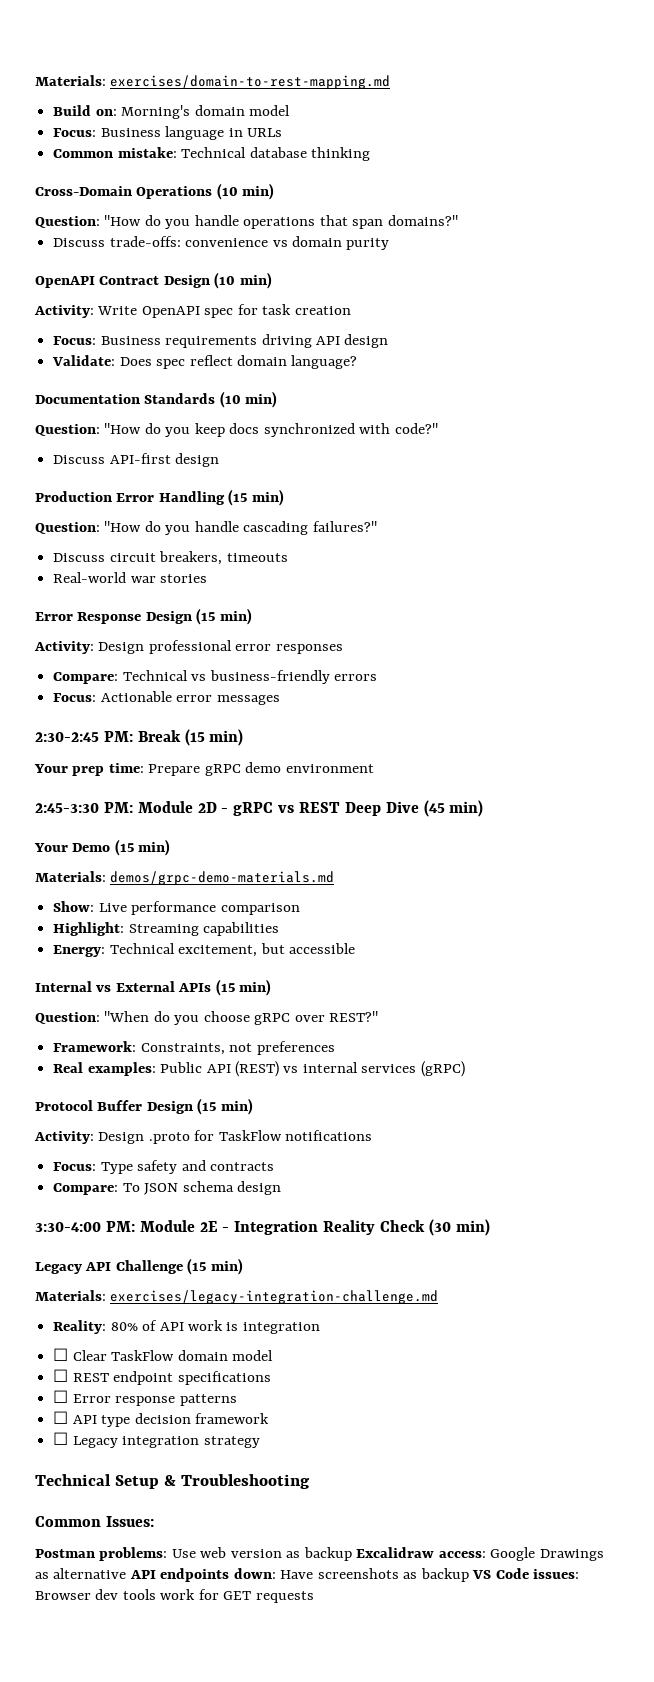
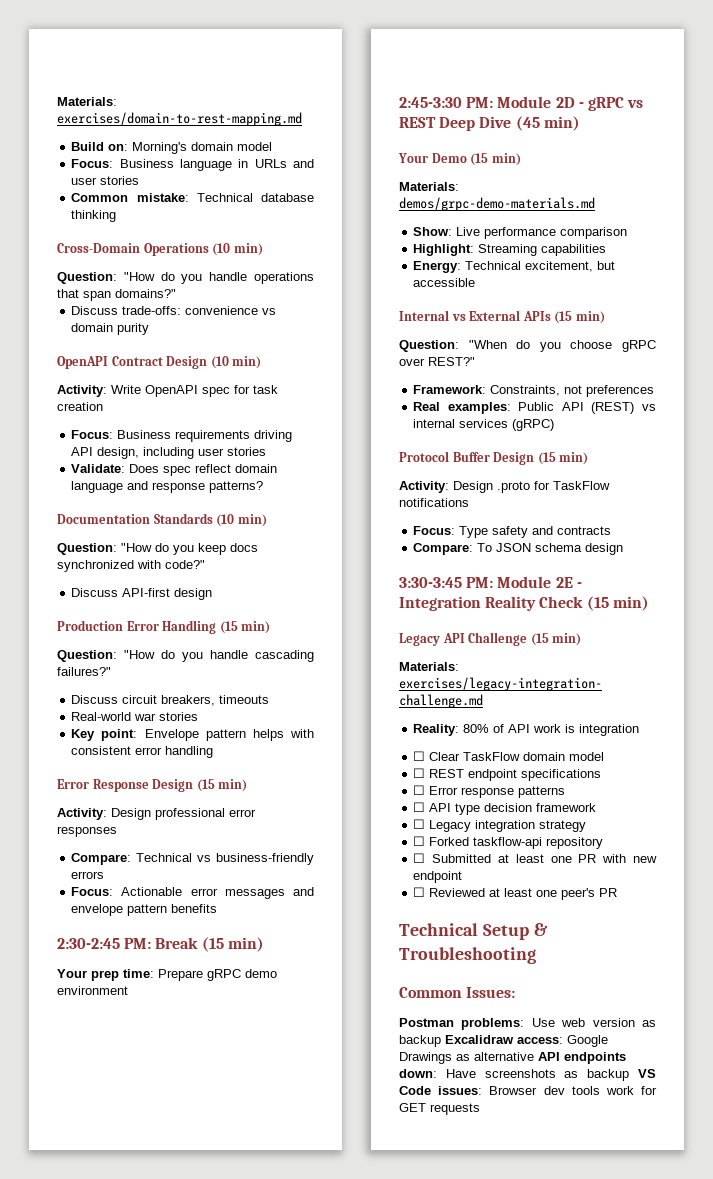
(282, 132) none -> [293,159,314,168] [71,176,140,185] and user stories
[344,334,389,348] design -> [97,447,267,459] design, including user stories
[291,355,358,369] language? -> [71,481,264,493] language and response patterns?
(208, 578) none -> [71,729,314,741] [71,746,214,758] // Key point: Envelope pattern helps with consistent error handling
(280, 700) none -> [293,887,314,896] [71,904,218,916] and envelope pattern benefits
[35,1222,101,1232] 3:30-4:00 -> [399,577,462,588] 3:30-3:45
[428,1219,451,1236] (30 -> [586,596,609,611] (15
(260, 1442) none -> [413,836,604,849] [413,853,657,863] [413,871,463,883] [413,887,618,900] // ☐ Forked taskflow-api repository // ☐ Submitted at least one PR with new endpoint // ☐ Reviewed at least one peer's PR

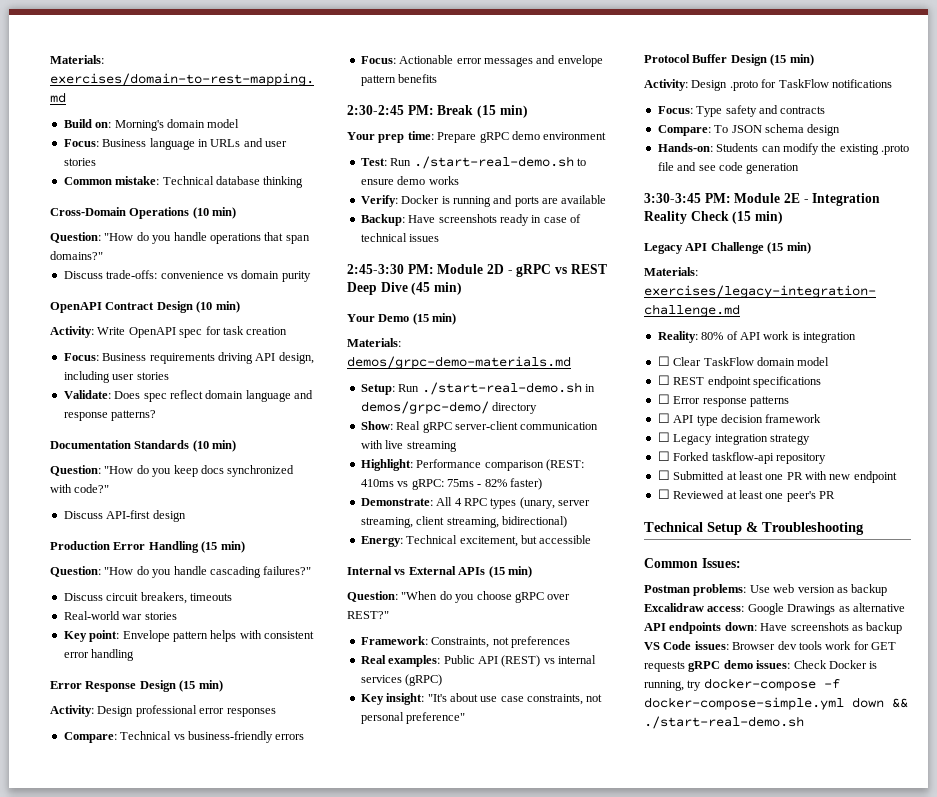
(128, 990) none -> [360,156,586,169] [360,176,459,185] [360,195,607,207] [360,214,581,226] [360,233,440,242] // Test: Run ./start-real-demo.sh to ensure demo works // Verify: Docker is running and ports are available // Backup: Have screenshots ready in case of technical issues
[413,227,628,239] [413,244,607,256] Show: Live performance comparison // Highlight: Streaming capabilities -> [360,382,595,395] [360,401,538,414] [360,421,599,433] [360,440,457,452] [360,459,584,471] [360,478,542,490] [360,497,590,509] [360,516,567,528] Setup: Run ./start-real-demo.sh in demos/grpc-demo/ directory // Show: Real gRPC server-client communication with live streaming // Highlight: Performance comparison (REST: 410ms vs gRPC: 75ms - 82% faster) // Demonstrate: All 4 RPC types (unary, server streaming, client streaming, bidirectional)
(555, 425) none -> [360,693,603,705] [360,712,466,724] // Key insight: "It's about use case constraints, not personal preference"
(624, 549) none -> [657,143,909,155] [657,162,800,174] // Hands-on: Students can modify the existing .proto file and see code generation
(480, 1109) none -> [688,660,878,672] [644,678,840,691] [644,697,908,710] [644,716,804,729] gRPC demo issues: Check Docker is running, try docker-compose -f docker-compose-simple.yml down && ./start-real-demo.sh

